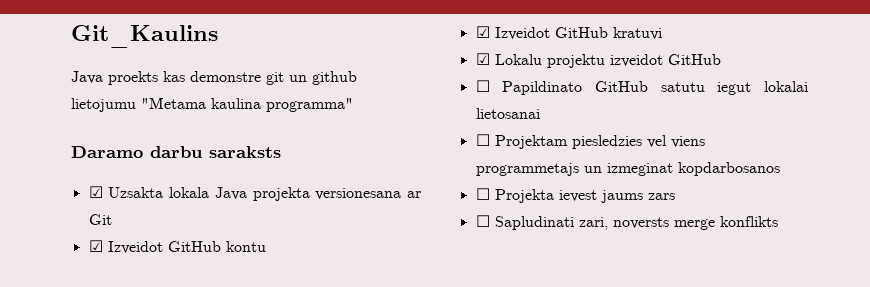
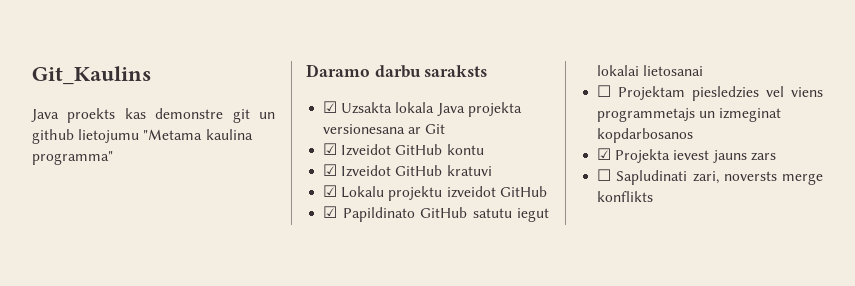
[475,80,490,92] ☐ -> [323,206,338,218] ☑
[475,188,490,200] ☐ -> [597,148,612,160] ☑
[600,190,643,203] jaums -> [712,150,747,163] jauns

